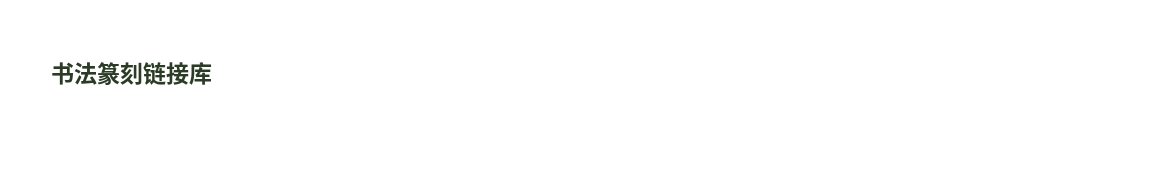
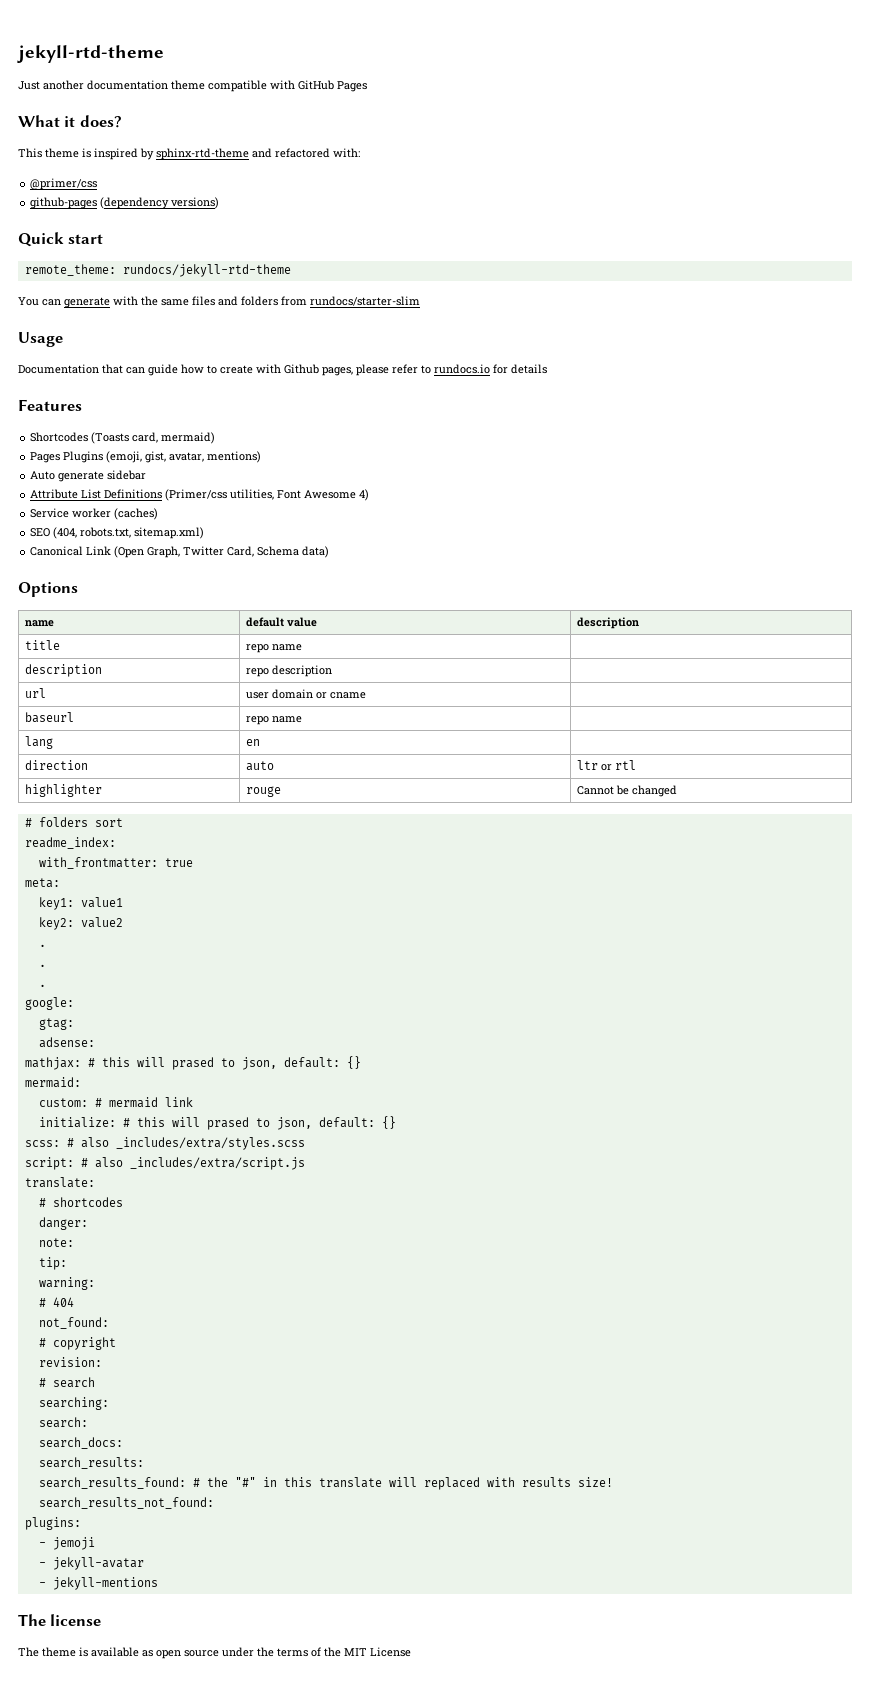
[51,62,212,85] 书法篆刻链接库 -> [17,45,164,63] [18,80,367,92] [18,115,122,128] [18,148,360,160] [30,178,98,190] [30,197,220,209] [18,232,104,247] [24,264,291,277] [18,296,420,308] [18,332,63,347] [18,364,547,376] [18,399,82,411] [30,432,216,444] [30,451,262,463] [30,470,147,482] [30,489,370,501] [30,508,159,520] [30,527,205,539] [30,546,330,558] [18,582,78,597] [24,620,54,627] [245,617,317,627] [576,617,639,629] [24,640,60,650] [245,644,302,653] [24,664,102,677] [245,665,332,677] [24,688,46,698] [245,689,366,699] [24,712,74,723] [245,716,302,725] [24,736,53,749] [245,739,260,746] [24,760,88,770] [245,761,274,771] [576,760,636,771] [24,784,102,797] [245,786,281,797] [576,785,677,797] [24,817,123,827] [24,837,116,849] [38,857,193,869] [24,878,60,888] [38,897,123,910] [38,917,123,930] [38,944,46,947] [38,964,46,967] [38,984,46,987] [24,997,74,1010] [38,1018,74,1030] [38,1037,95,1048] [24,1056,361,1070] [24,1077,81,1088] [38,1097,193,1108] [38,1116,396,1130] [24,1137,305,1150] [24,1157,305,1170] [24,1177,95,1188] [38,1197,123,1207] [38,1217,88,1230] [38,1238,74,1247] [38,1257,67,1270] [38,1277,95,1290] [38,1297,74,1307] [38,1317,109,1329] [38,1337,116,1350] [38,1357,102,1367] [38,1377,95,1388] [38,1397,109,1410] [38,1417,88,1428] [38,1437,123,1449] [38,1457,144,1469] [38,1477,613,1490] [38,1497,214,1509] [24,1517,81,1530] [38,1537,95,1550] [38,1557,144,1570] [38,1577,158,1590] [18,1614,102,1626] [18,1647,411,1659] jekyll-rtd-theme // Just another documentation theme compatible with GitHub Pages // What it does? // This theme is inspired by sphinx-rtd-theme and refactored with: // @primer/css // github-pages (dependency versions) // Quick start // remote_theme: rundocs/jekyll-rtd-theme // You can generate with the same files and folders from rundocs/starter-slim // Usage // Documentation that can guide how to create with Github pages, please refer to rundocs.io for details // Features // Shortcodes (Toasts card, mermaid) // Pages Plugins (emoji, gist, avatar, mentions) // Auto generate sidebar // Attribute List Definitions (Primer/css utilities, Font Awesome 4) // Service worker (caches) // SEO (404, robots.txt, sitemap.xml) // Canonical Link (Open Graph, Twitter Card, Schema data) // Options // name | default value | description // title | repo name | // description | repo description | // url | user domain or cname | // baseurl | repo name | // lang | en | // direction | auto | ltr or rtl // highlighter | rouge | Cannot be changed // # folders sort // readme_index: // with_frontmatter: true // meta: // key1: value1 // key2: value2 // . // . // . // google: // gtag: // adsense: // mathjax: # this will prased to json, default: {} // mermaid: // custom: # mermaid link // initialize: # this will prased to json, default: {} // scss: # also _includes/extra/styles.scss // script: # also _includes/extra/script.js // translate: // # shortcodes // danger: // note: // tip: // warning: // # 404 // not_found: // # copyright // revision: // # search // searching: // search: // search_docs: // search_results: // search_results_found: # the "#" in this translate will replaced with results size! // search_results_not_found: // plugins: // - jemoji // - jekyll-avatar // - jekyll-mentions // The license // The theme is available as open source under the terms of the MIT License

